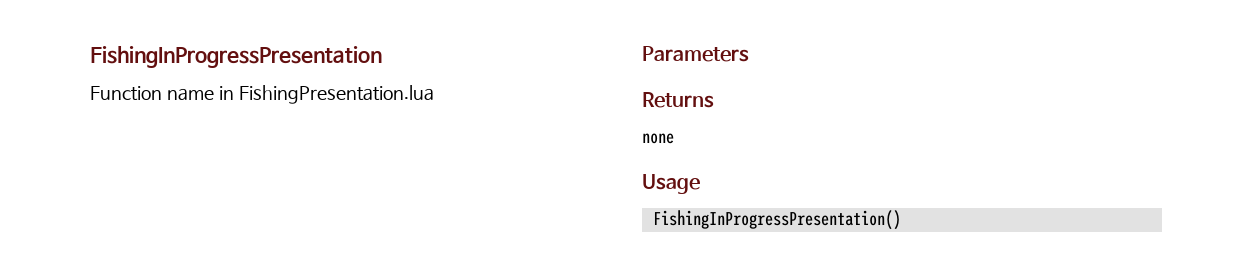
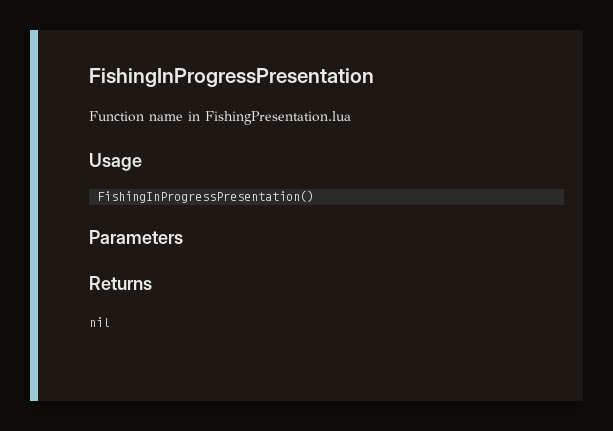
(434, 94) none -> [89,153,142,171] [97,190,315,203] // Usage // FishingInProgressPresentation()
[642,133,674,144] [642,174,700,194] [652,210,901,230] none // Usage // FishingInProgressPresentation() -> [89,317,110,327] nil

